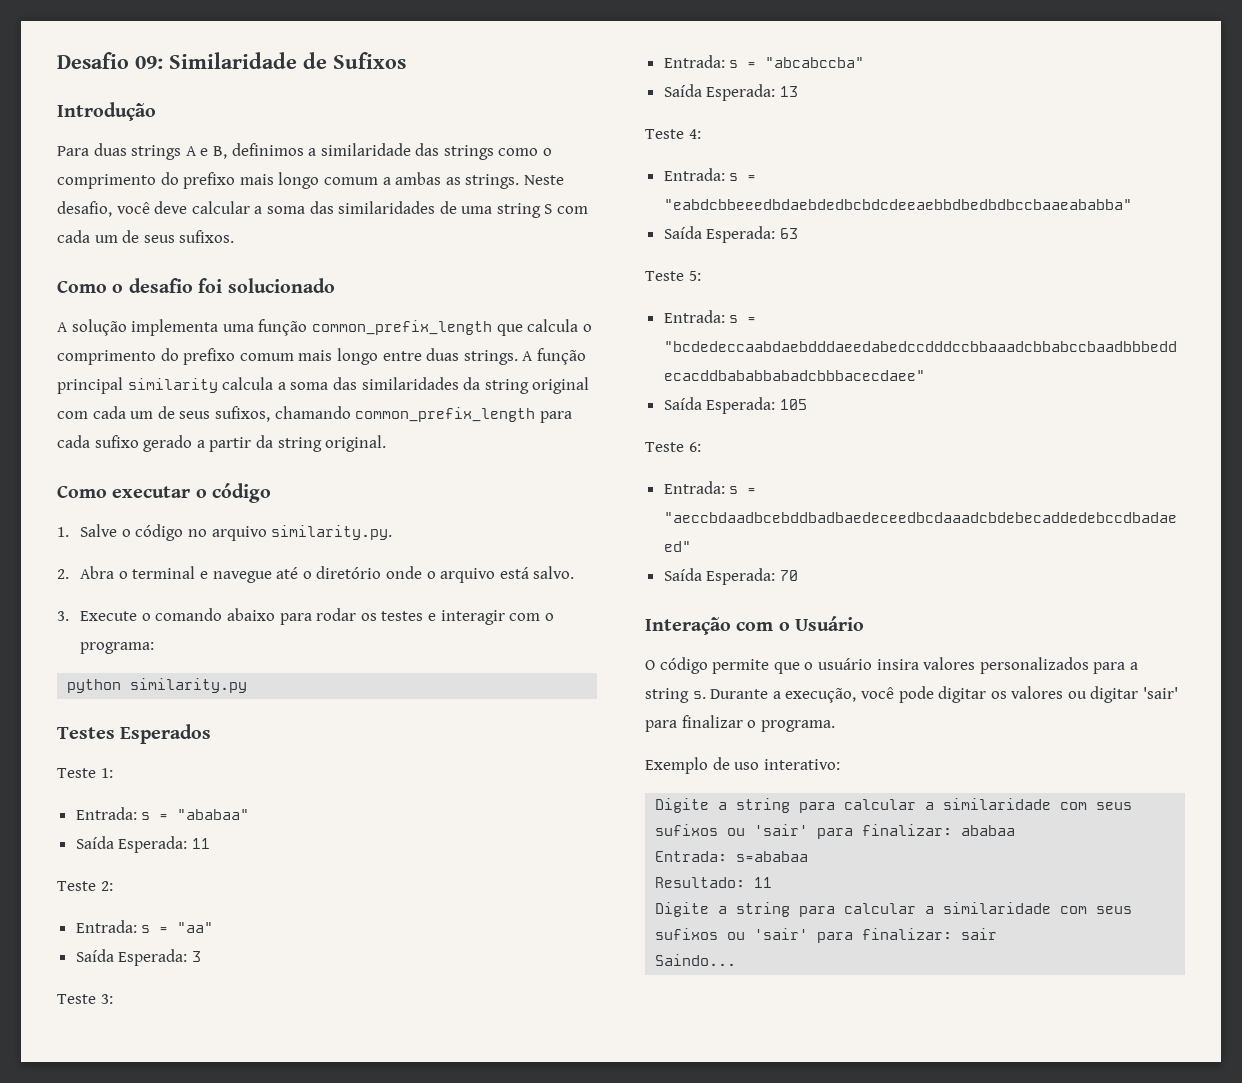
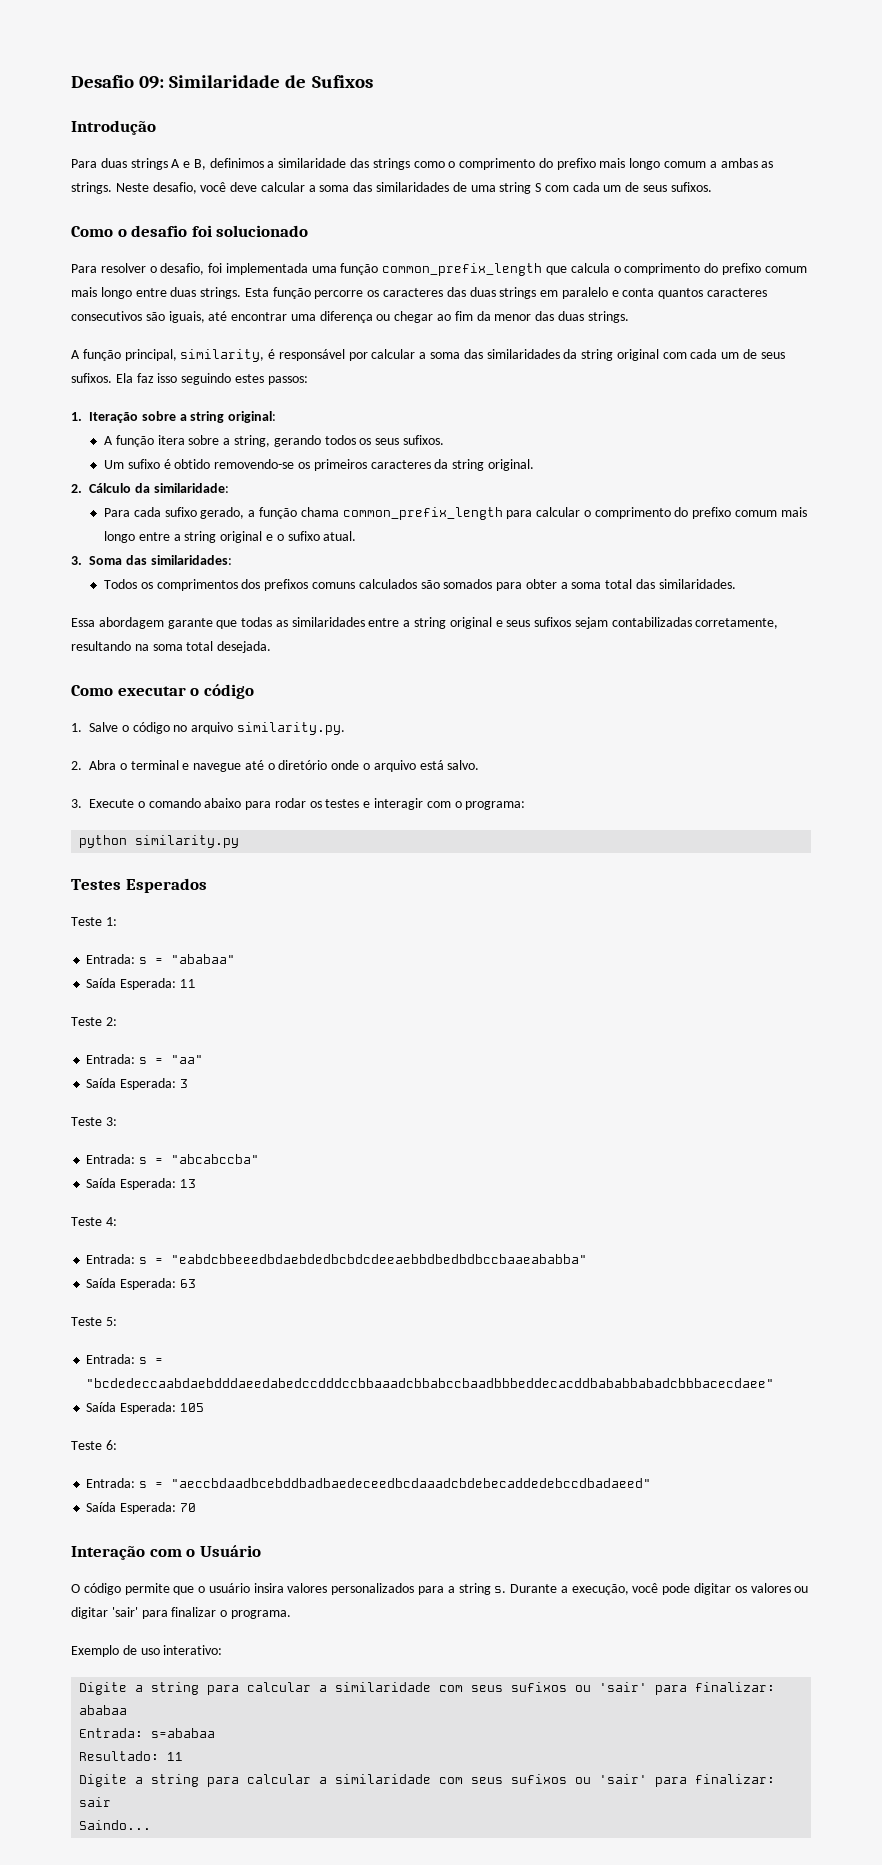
[57,319,219,336] A solução implementa -> [71,263,308,275] Para resolver o desafio, foi implementada
[522,348,586,365] [57,377,274,394] A função principal similarity calcula -> [244,287,768,299] [71,311,629,323] [71,349,416,362] Esta função percorre os caracteres das duas strings em paralelo e conta quantos caracteres consecutivos são iguais, até encontrar uma diferença ou chegar ao fim da menor das duas strings. // A função principal, similarity, é responsável por calcular
[214,406,572,423] [57,435,387,452] sufixos, chamando common_prefix_length para cada sufixo gerado a partir da string original. -> [71,373,308,385] [71,411,277,423] [104,435,444,447] [104,459,534,471] [71,483,229,493] [104,507,807,520] [104,531,357,543] [71,555,232,565] [104,579,736,591] [71,617,779,629] [71,641,272,653] sufixos. Ela faz isso seguindo estes passos: // 1. Iteração sobre a string original: // A função itera sobre a string, gerando todos os seus sufixos. // Um sufixo é obtido removendo-se os primeiros caracteres da string original. // 2. Cálculo da similaridade: // Para cada sufixo gerado, a função chama common_prefix_length para calcular o comprimento do prefixo comum mais longo entre a string original e o sufixo atual. // 3. Soma das similaridades: // Todos os comprimentos dos prefixos comuns calculados são somados para obter a soma total das similaridades. // Essa abordagem garante que todas as similaridades entre a string original e seus sufixos sejam contabilizadas corretamente, resultando na soma total desejada.

